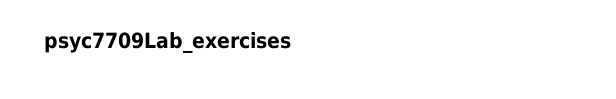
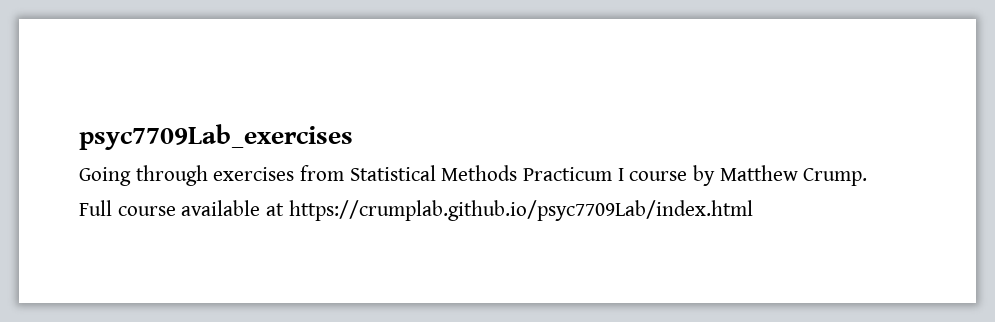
(291, 42) none -> [79,165,868,186] [79,200,753,221] // Going through exercises from Statistical Methods Practicum I course by Matthew Crump. // Full course available at https://crumplab.github.io/psyc7709Lab/index.html

